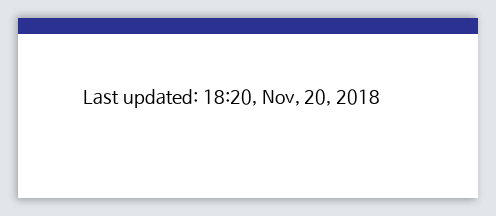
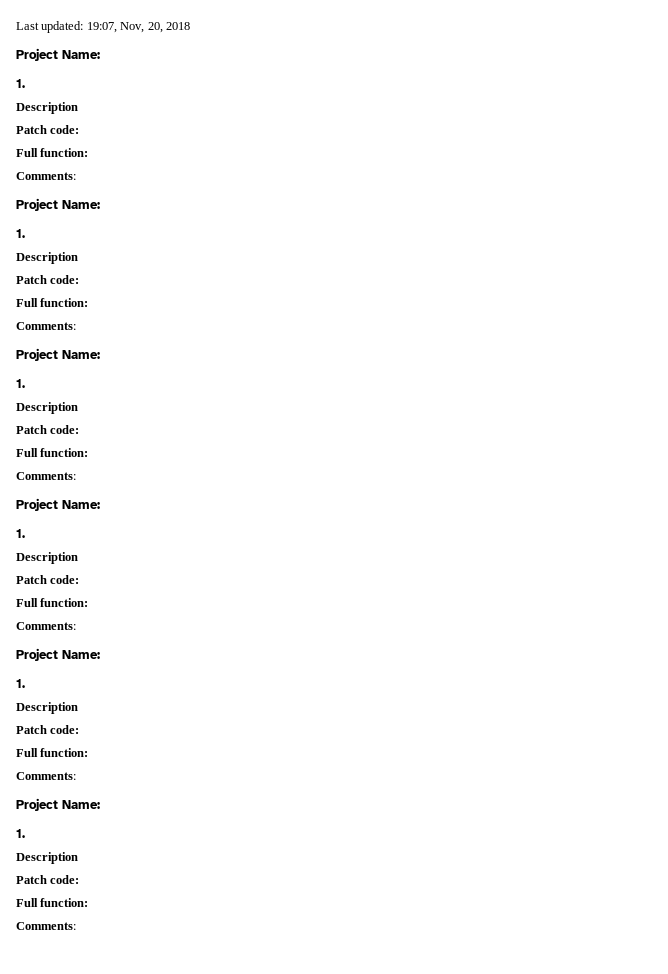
[202,89,257,106] 18:20, -> [86,22,117,33] 19:07,
(381, 97) none -> [16,48,100,61] [16,79,25,88] [16,102,78,114] [16,125,80,134] [16,148,89,157] [16,172,76,180] [16,198,100,211] [16,229,25,238] [16,252,78,264] [16,275,80,284] [16,298,89,307] [16,322,76,330] [16,348,100,361] [16,379,25,388] [16,402,78,414] [16,425,80,434] [16,448,89,457] [16,472,76,480] [16,498,100,511] [16,529,25,538] [16,552,78,564] [16,575,80,584] [16,598,89,607] [16,622,76,630] [16,648,100,661] [16,679,25,688] [16,702,78,714] [16,725,80,734] [16,748,89,757] [16,772,76,780] [16,798,100,811] [16,829,25,838] [16,852,78,864] [16,875,80,884] [16,898,89,907] [16,922,76,930] // Project Name: // 1. // Description // Patch code: // Full function: // Comments: // Project Name: // 1. // Description // Patch code: // Full function: // Comments: // Project Name: // 1. // Description // Patch code: // Full function: // Comments: // Project Name: // 1. // Description // Patch code: // Full function: // Comments: // Project Name: // 1. // Description // Patch code: // Full function: // Comments: // Project Name: // 1. // Description // Patch code: // Full function: // Comments:

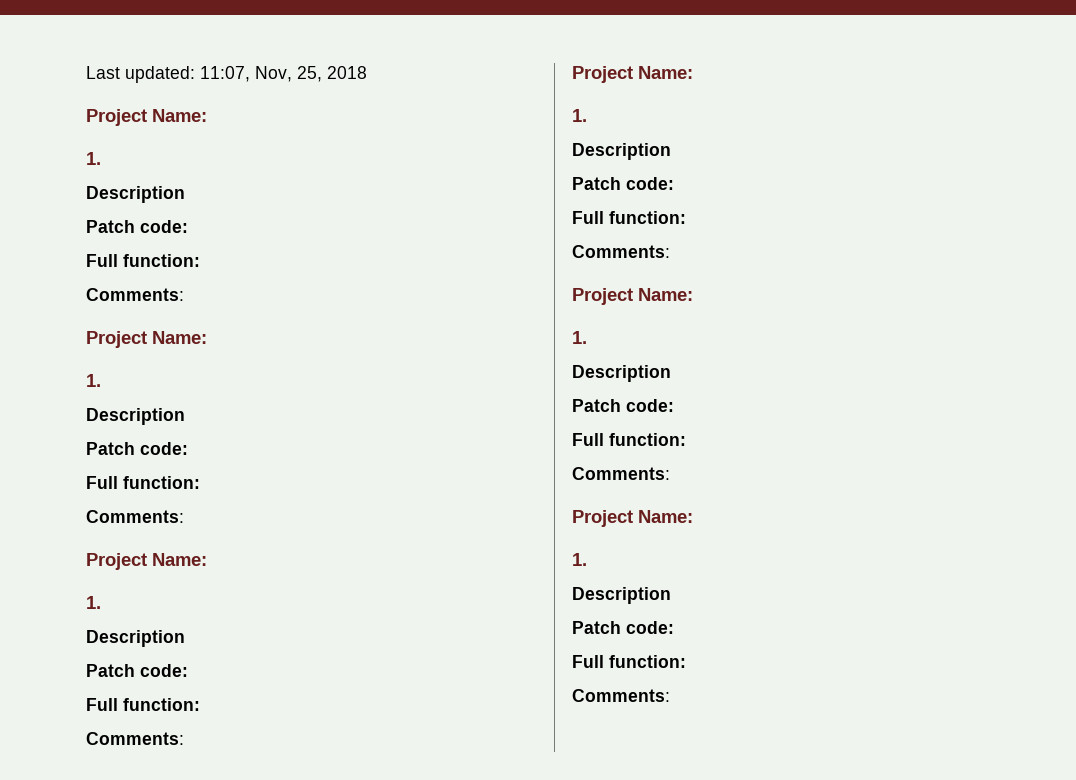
[86,22,163,33] 19:07, Nov, 20, -> [200,66,322,82] 11:07, Nov, 25,

